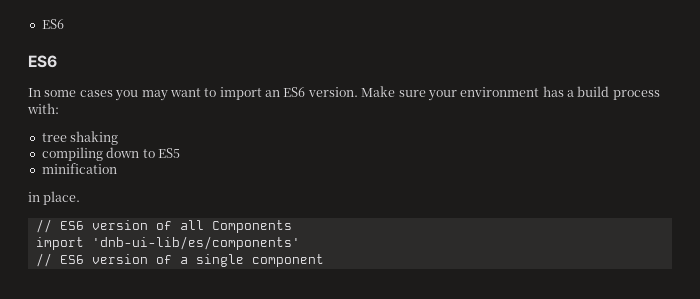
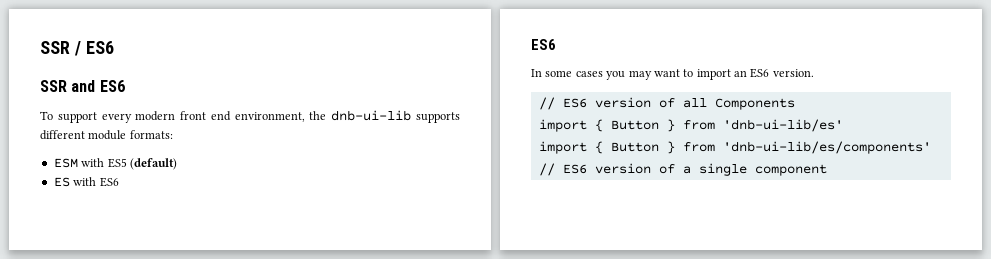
(41, 24) none -> [40,41,114,56] [40,80,125,92] [40,110,460,123] [40,130,173,140] [53,158,177,170] [53,177,97,187] SSR / ES6 // SSR and ES6 // To support every modern front end environment, the dnb-ui-lib supports different module formats: // ESM with ES5 (default) // ES with
[361,86,660,101] [27,103,59,114] [41,131,119,145] [41,147,180,161] [41,163,117,174] [28,191,81,205] Make sure your environment has a build process with: // tree shaking // compiling down to ES5 // minification // in place. -> (814, 73) none
(84, 243) none -> [594,119,843,132] [538,141,715,154] { Button } from 'dnb-ui-lib/es' // import { Button } from

